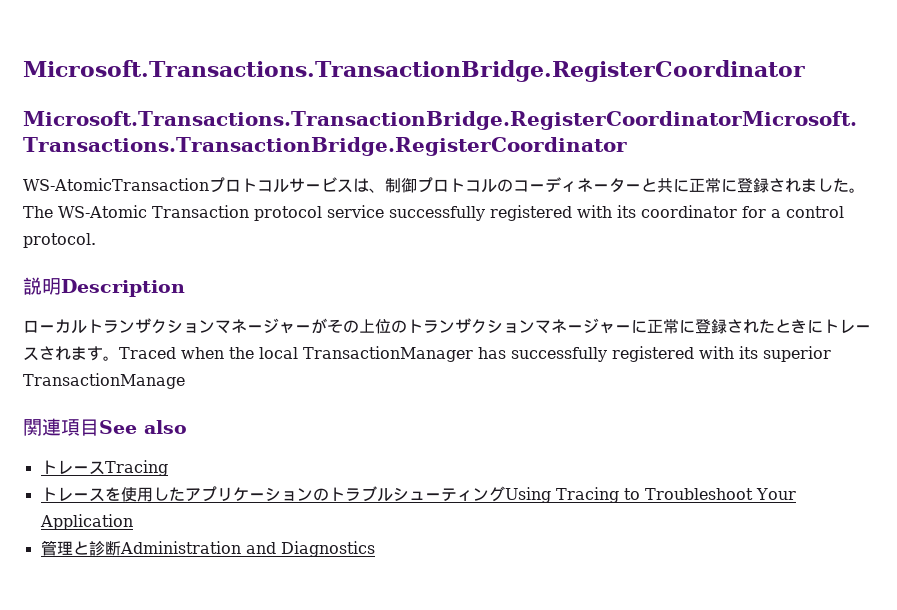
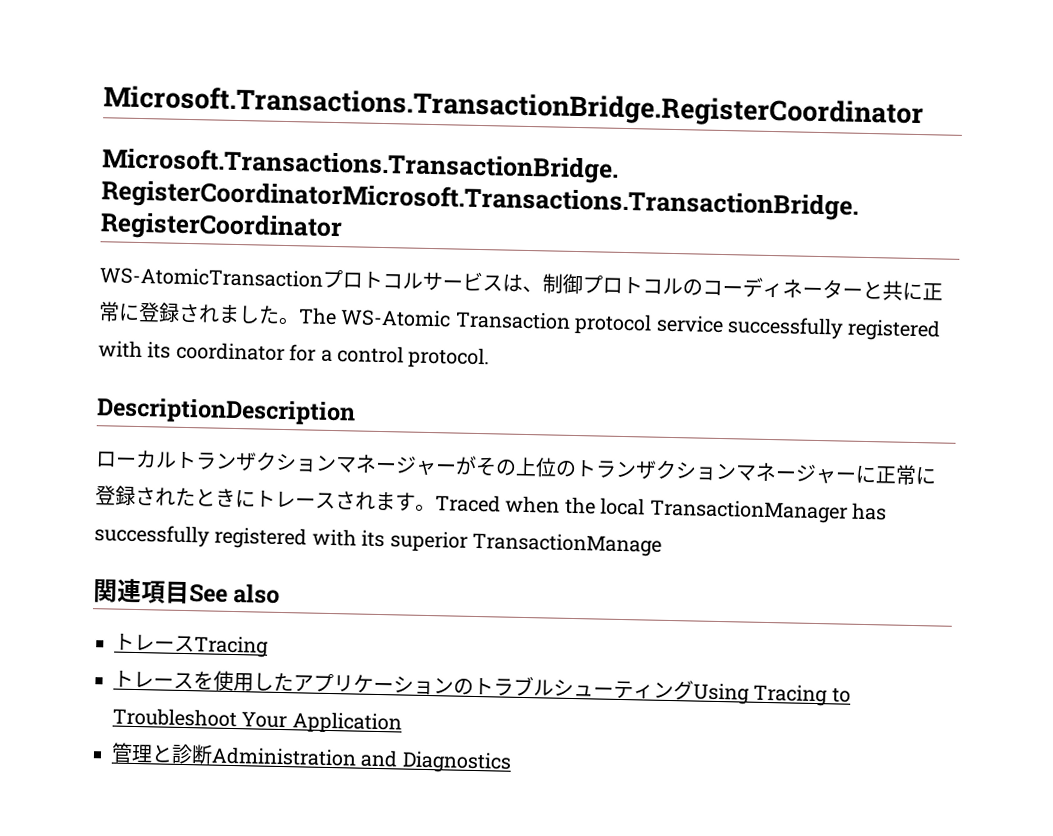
[23,277,185,297] 説明Description -> [96,397,356,426] DescriptionDescription

